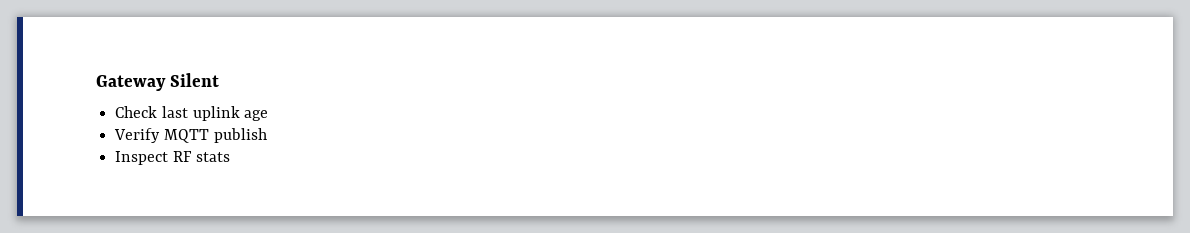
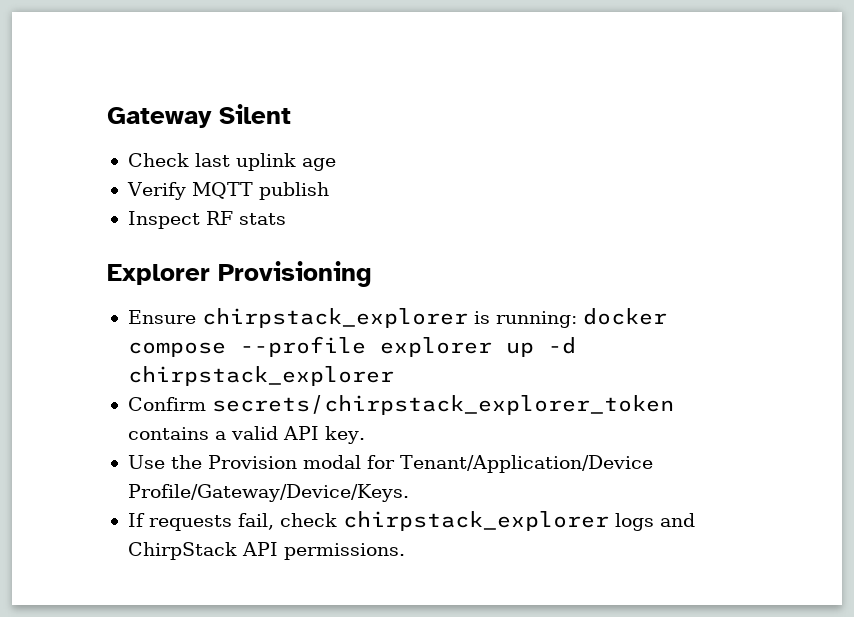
(230, 157) none -> [107,261,372,287] [127,308,667,328] [127,336,576,357] [127,366,394,386] [127,395,674,415] [127,426,365,444] [127,455,653,473] [127,484,409,502] [127,511,695,531] [127,542,405,560] // Explorer Provisioning // Ensure chirpstack_explorer is running: docker compose --profile explorer up -d chirpstack_explorer // Confirm secrets/chirpstack_explorer_token contains a valid API key. // Use the Provision modal for Tenant/Application/Device Profile/Gateway/Device/Keys. // If requests fail, check chirpstack_explorer logs and ChirpStack API permissions.

